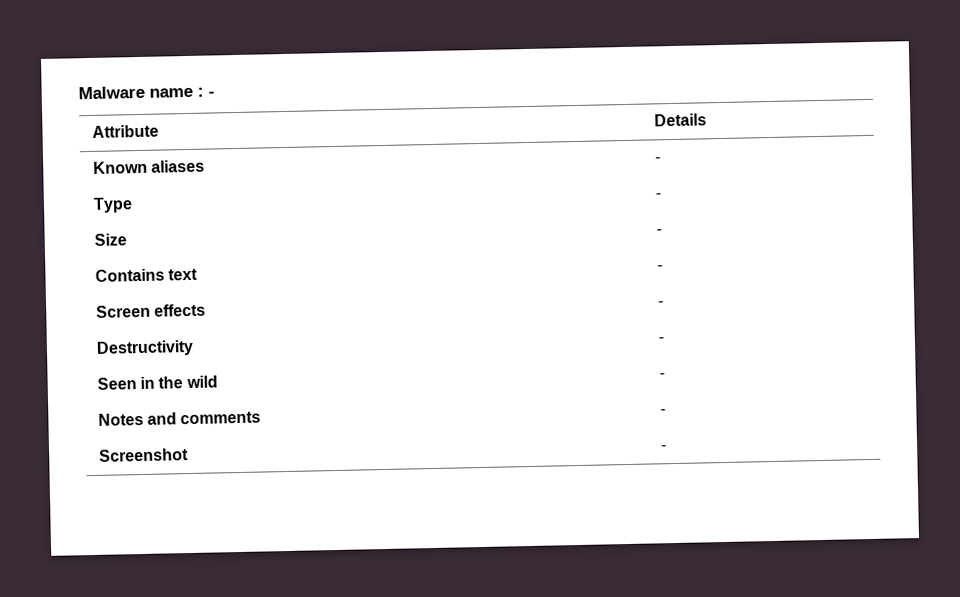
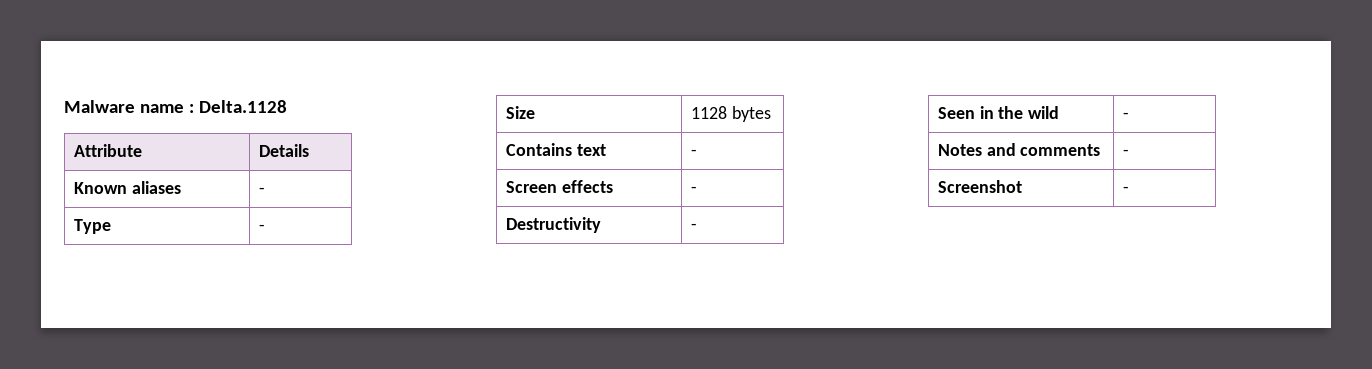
[208,91,215,97] - -> [199,100,288,113] Delta.1128
[655,229,662,235] - -> [690,106,771,122] 1128 bytes

